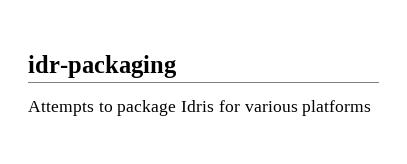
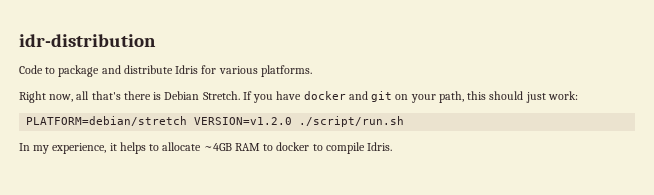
[28,55,177,78] [28,100,372,116] idr-packaging // Attempts to package Idris for various platforms -> [19,34,156,47] [19,65,312,77] [19,91,578,103] [26,116,405,127] [19,142,393,154] idr-distribution // Code to package and distribute Idris for various platforms. // Right now, all that's there is Debian Stretch. If you have docker and git on your path, this should just work: // PLATFORM=debian/stretch VERSION=v1.2.0 ./script/run.sh // In my experience, it helps to allocate ~4GB RAM to docker to compile Idris.

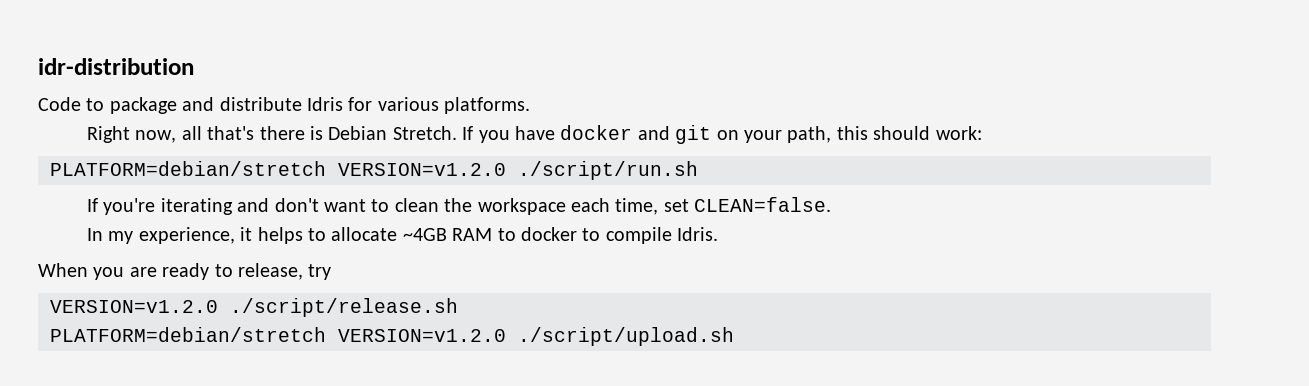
[525,92,546,103] just -> (931, 133) none
(405, 121) none -> [86,197,832,215] // If you're iterating and don't want to clean the workspace each time, set CLEAN=false.
(393, 146) none -> [38,263,332,280] [50,298,458,317] [50,327,734,346] // When you are ready to release, try // VERSION=v1.2.0 ./script/release.sh // PLATFORM=debian/stretch VERSION=v1.2.0 ./script/upload.sh

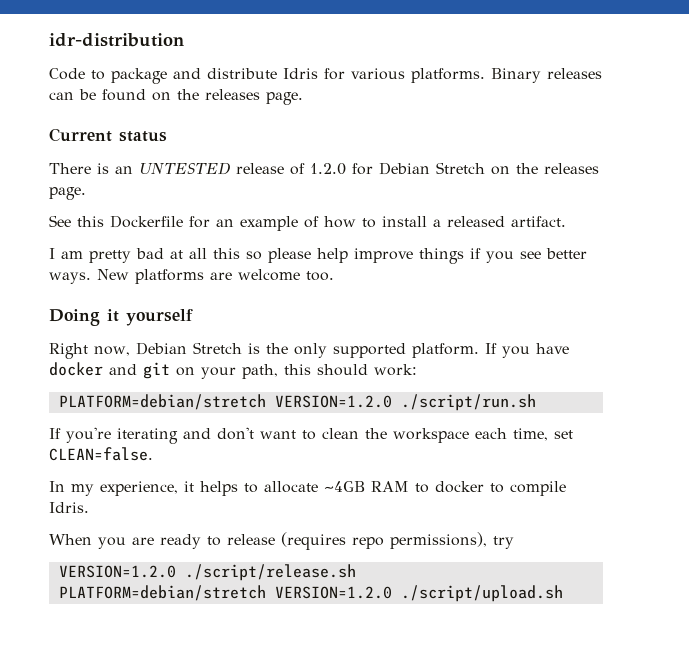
[86,126,457,143] // Right now, all that's there is Debian Stretch. -> [491,68,602,83] [49,89,303,105] [49,128,167,142] [49,162,599,175] [49,187,86,200] [49,215,566,231] [49,248,587,264] [49,269,334,284] [49,309,193,326] [49,342,479,359] Binary releases can be found on the releases page. // Current status // There is an UNTESTED release of 1.2.0 for Debian Stretch on the releases page. // See this Dockerfile for an example of how to install a released artifact. // I am pretty bad at all this so please help improve things if you see better ways. New platforms are welcome too. // Doing it yourself // Right now, Debian Stretch is the only supported platform.
[338,163,506,176] VERSION=v1.2.0 -> [274,395,392,408] VERSION=1.2.0
[238,263,303,280] release, -> [227,532,487,550] release (requires repo permissions),
[50,300,218,313] VERSION=v1.2.0 -> [58,565,176,578] VERSION=1.2.0
[338,329,506,342] VERSION=v1.2.0 -> [274,586,392,599] VERSION=1.2.0

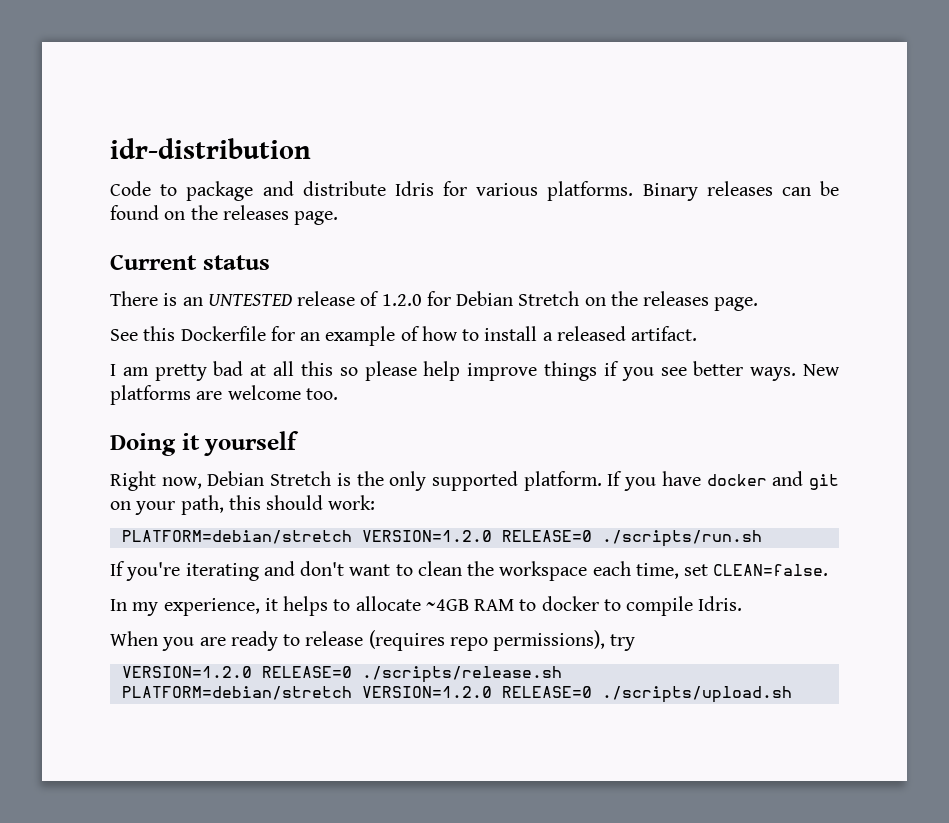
[400,394,536,411] ./script/run.sh -> [501,530,762,547] RELEASE=0 ./scripts/run.sh
[184,564,356,581] [58,585,563,602] ./script/release.sh // PLATFORM=debian/stretch VERSION=1.2.0 ./script/upload.sh -> [261,666,562,683] [121,686,792,703] RELEASE=0 ./scripts/release.sh // PLATFORM=debian/stretch VERSION=1.2.0 RELEASE=0 ./scripts/upload.sh

